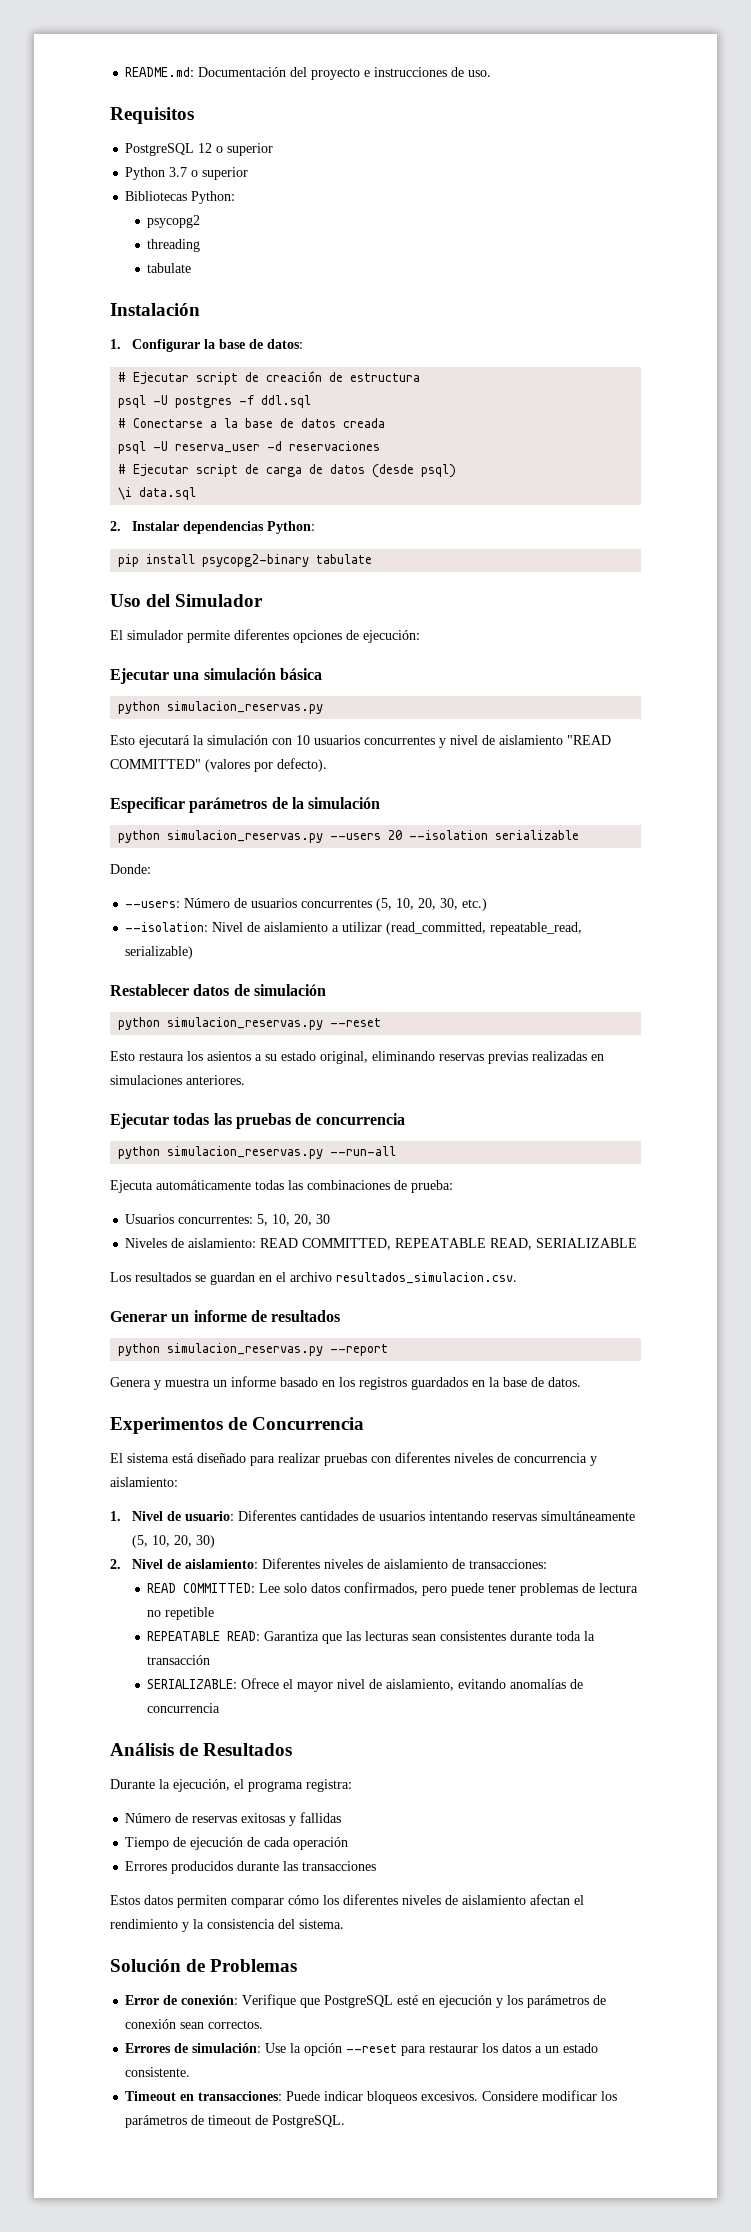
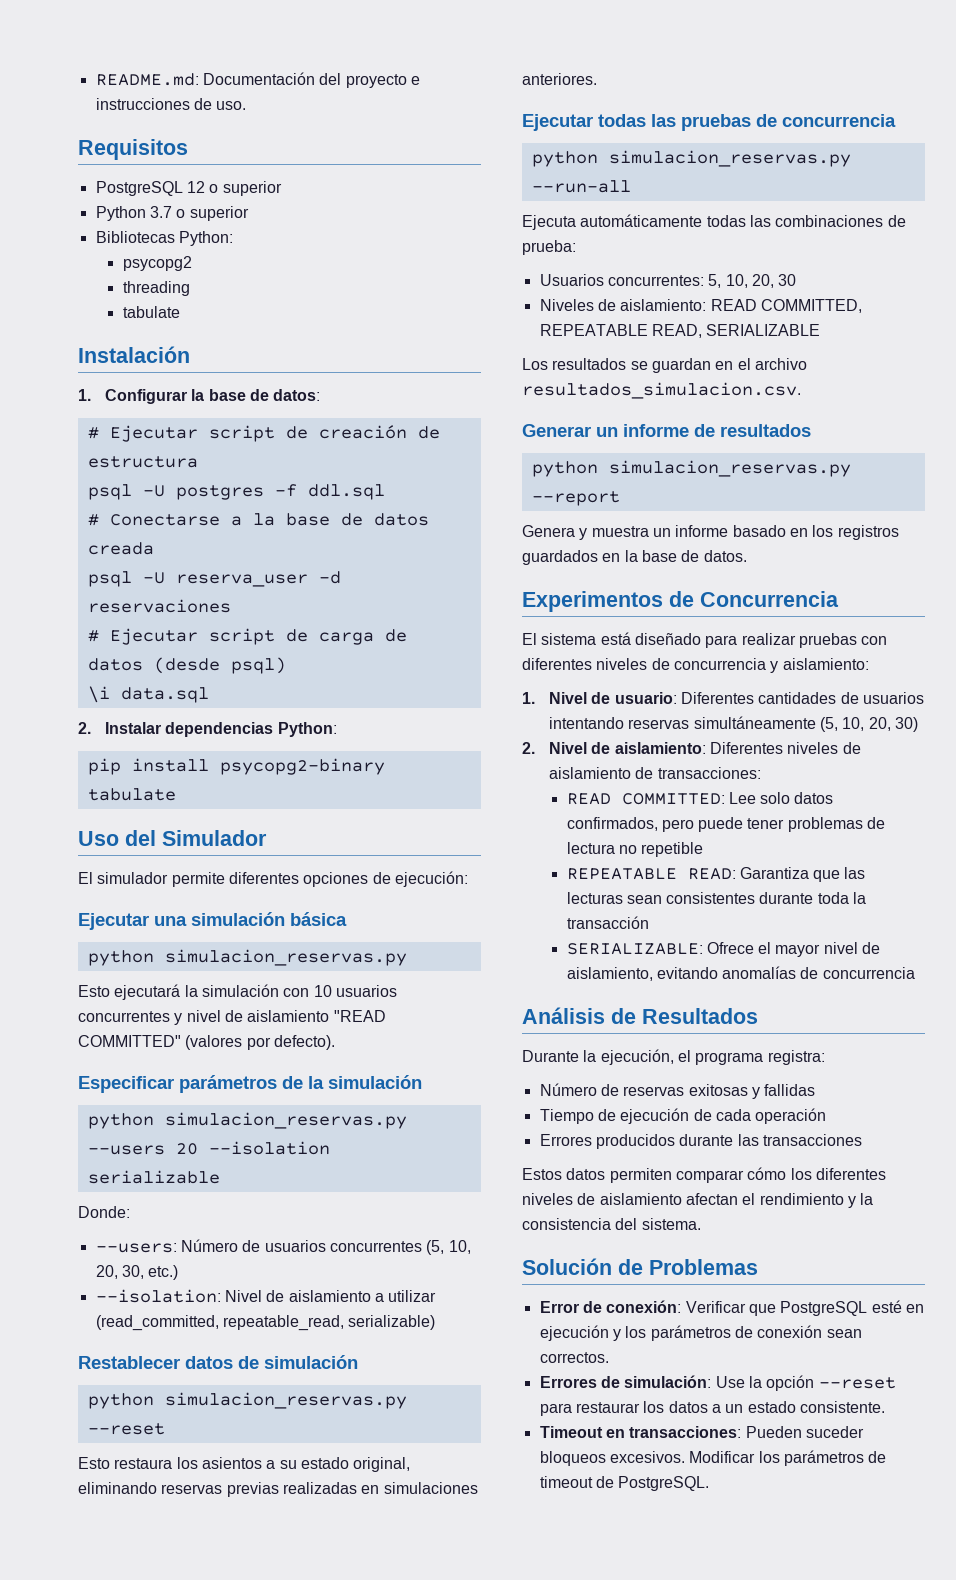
[242,1994,297,2008] Verifique -> [685,1301,746,1313] Verificar
[286,2090,598,2104] Puede indicar bloqueos excesivos. Considere modificar -> [745,1426,864,1438] [539,1451,756,1466] Pueden suceder bloqueos excesivos. Modificar

